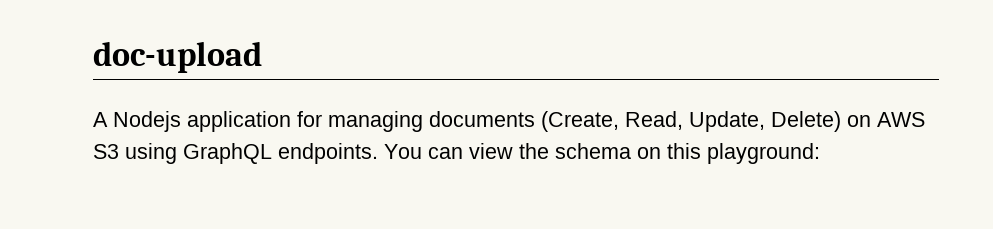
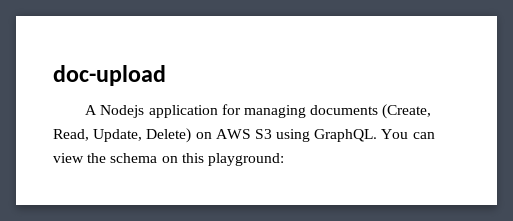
[183,143,378,164] GraphQL endpoints. -> [314,129,378,142] GraphQL.

